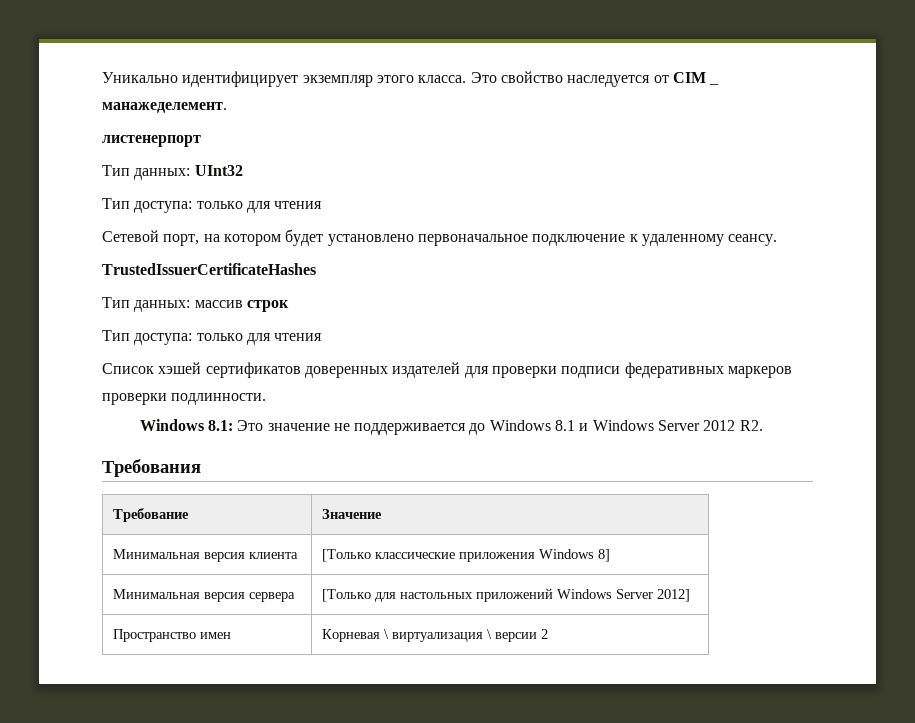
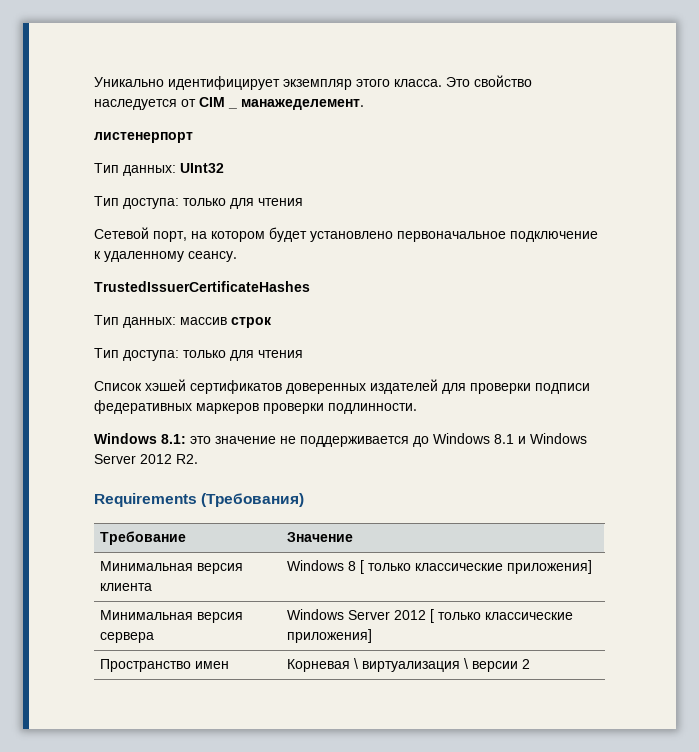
[237,420,264,431] Это -> [190,436,211,444] это
[102,459,201,477] Требования -> [94,493,305,507] Requirements (Требования)
[322,549,611,562] [113,589,296,602] [322,588,691,602] [Только классические приложения Windows 8] // Минимальная версия сервера | [Только для настольных приложений Windows Server 2012] -> [286,560,592,574] [99,610,243,623] [99,632,154,643] [286,609,573,623] [286,629,372,643] Windows 8 [ только классические приложения] // Минимальная версия сервера | Windows Server 2012 [ только классические приложения]

